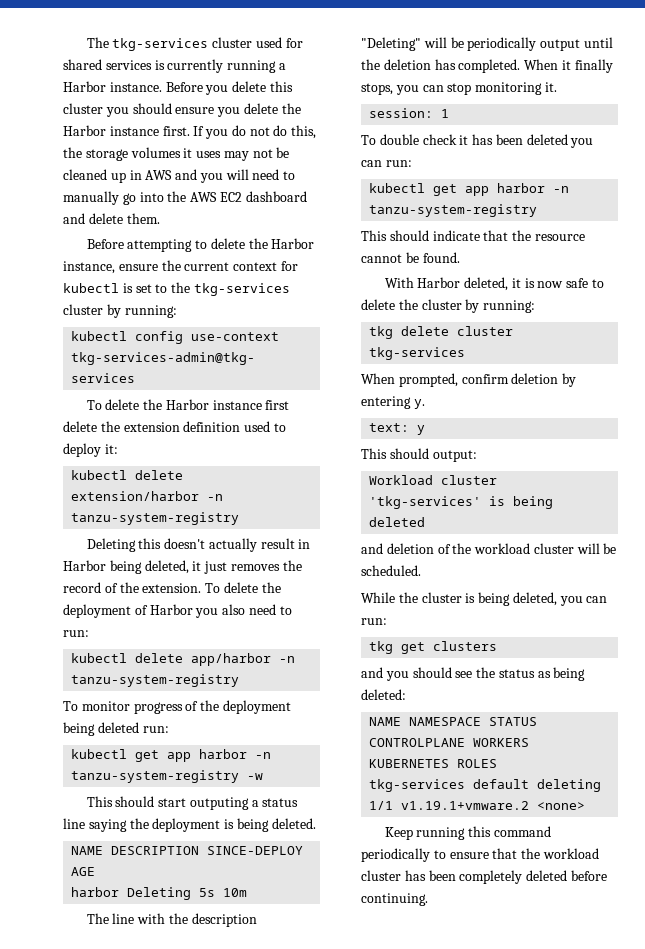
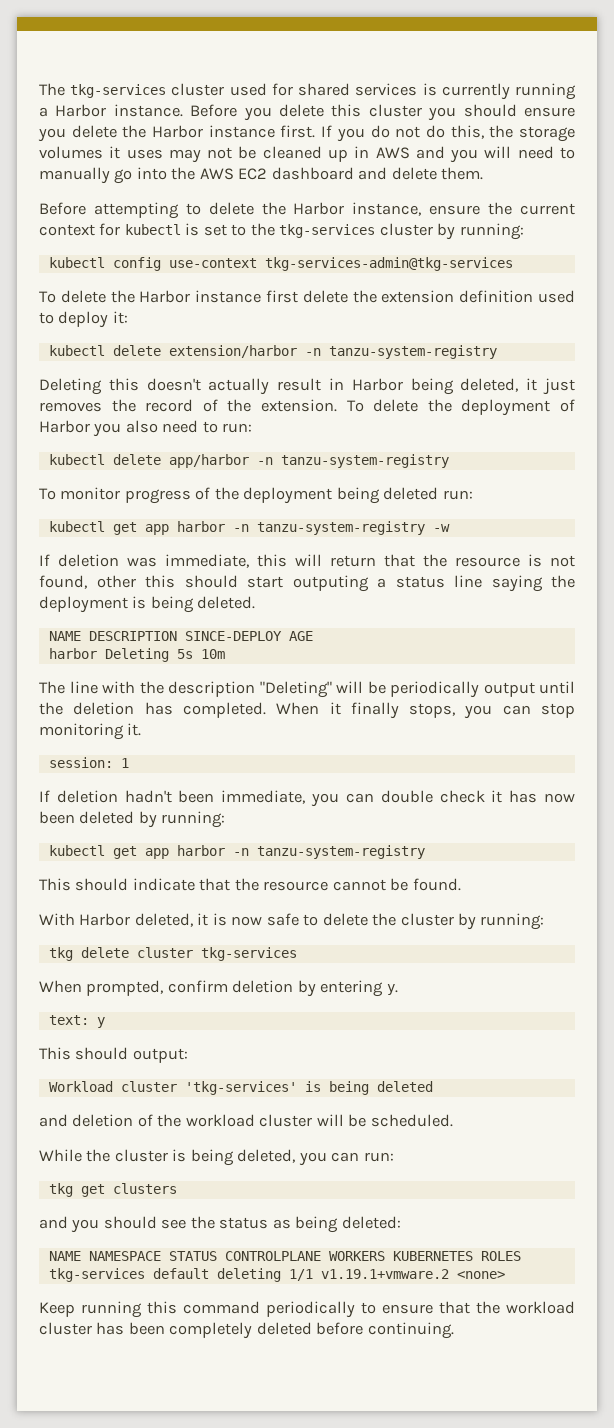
[86,796,113,807] This -> [39,554,575,568] [39,575,175,589] If deletion was immediate, this will return that the resource is not found, other this
[361,135,376,145] To -> [39,790,374,807] If deletion hadn't been immediate, you can
(494, 139) none -> [544,793,575,803] now
[570,138,594,148] [361,160,412,167] you can run: -> [138,811,226,828] by running:

